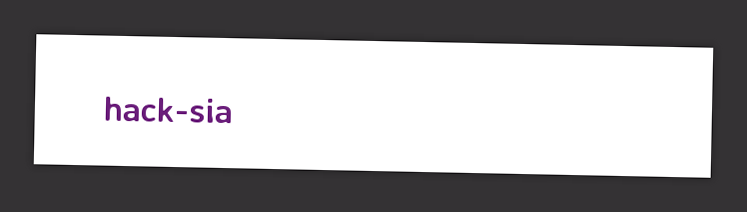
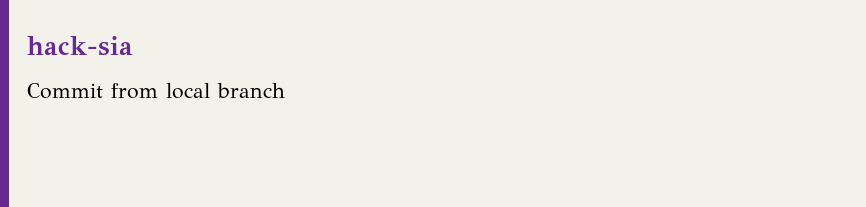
(234, 110) none -> [27,83,285,99] // Commit from local branch

